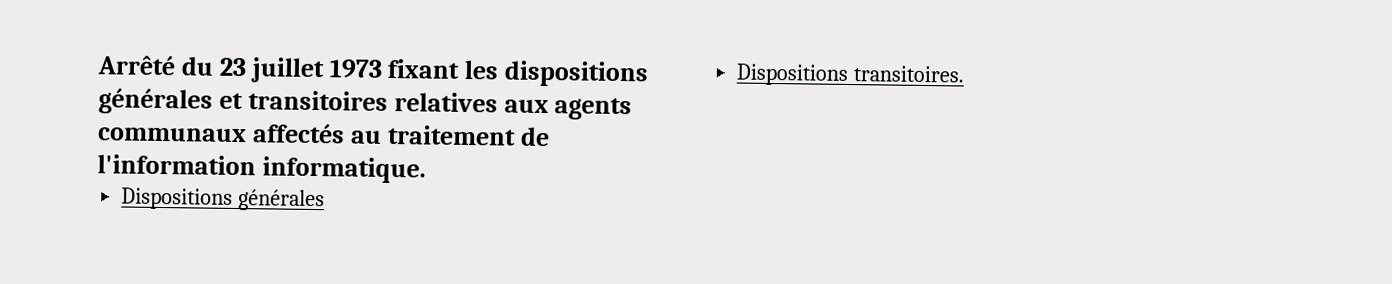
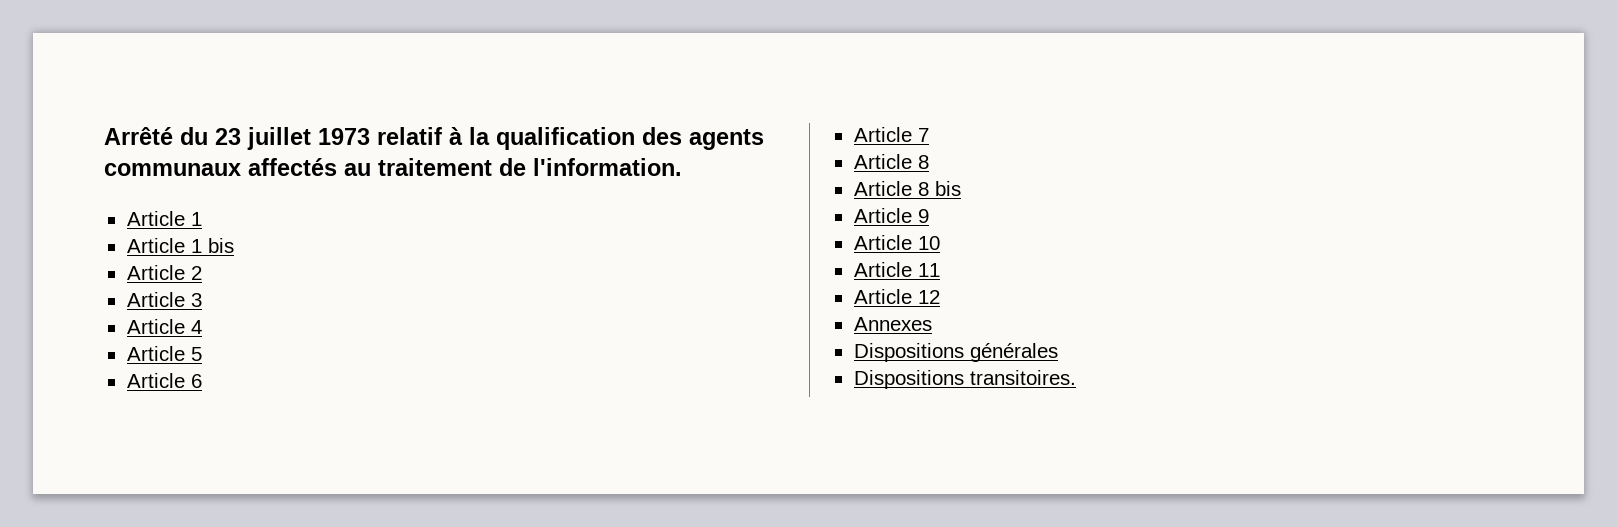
[387,58,650,88] [98,88,549,115] fixant les dispositions générales et transitoires relatives aux -> [377,127,682,150] relatif à la qualification des
[97,154,426,184] l'information informatique. -> [533,158,682,176] [126,211,202,226] [126,238,234,253] [126,265,202,280] [126,292,202,307] [126,319,202,334] [126,346,202,361] [126,373,202,388] [853,127,929,142] [853,154,929,169] [853,181,961,196] [853,208,929,223] [853,235,940,250] [853,262,940,277] [853,289,940,304] [853,317,932,331] l'information. // Article 1 // Article 1 bis // Article 2 // Article 3 // Article 4 // Article 5 // Article 6 // Article 7 // Article 8 // Article 8 bis // Article 9 // Article 10 // Article 11 // Article 12 // Annexes

